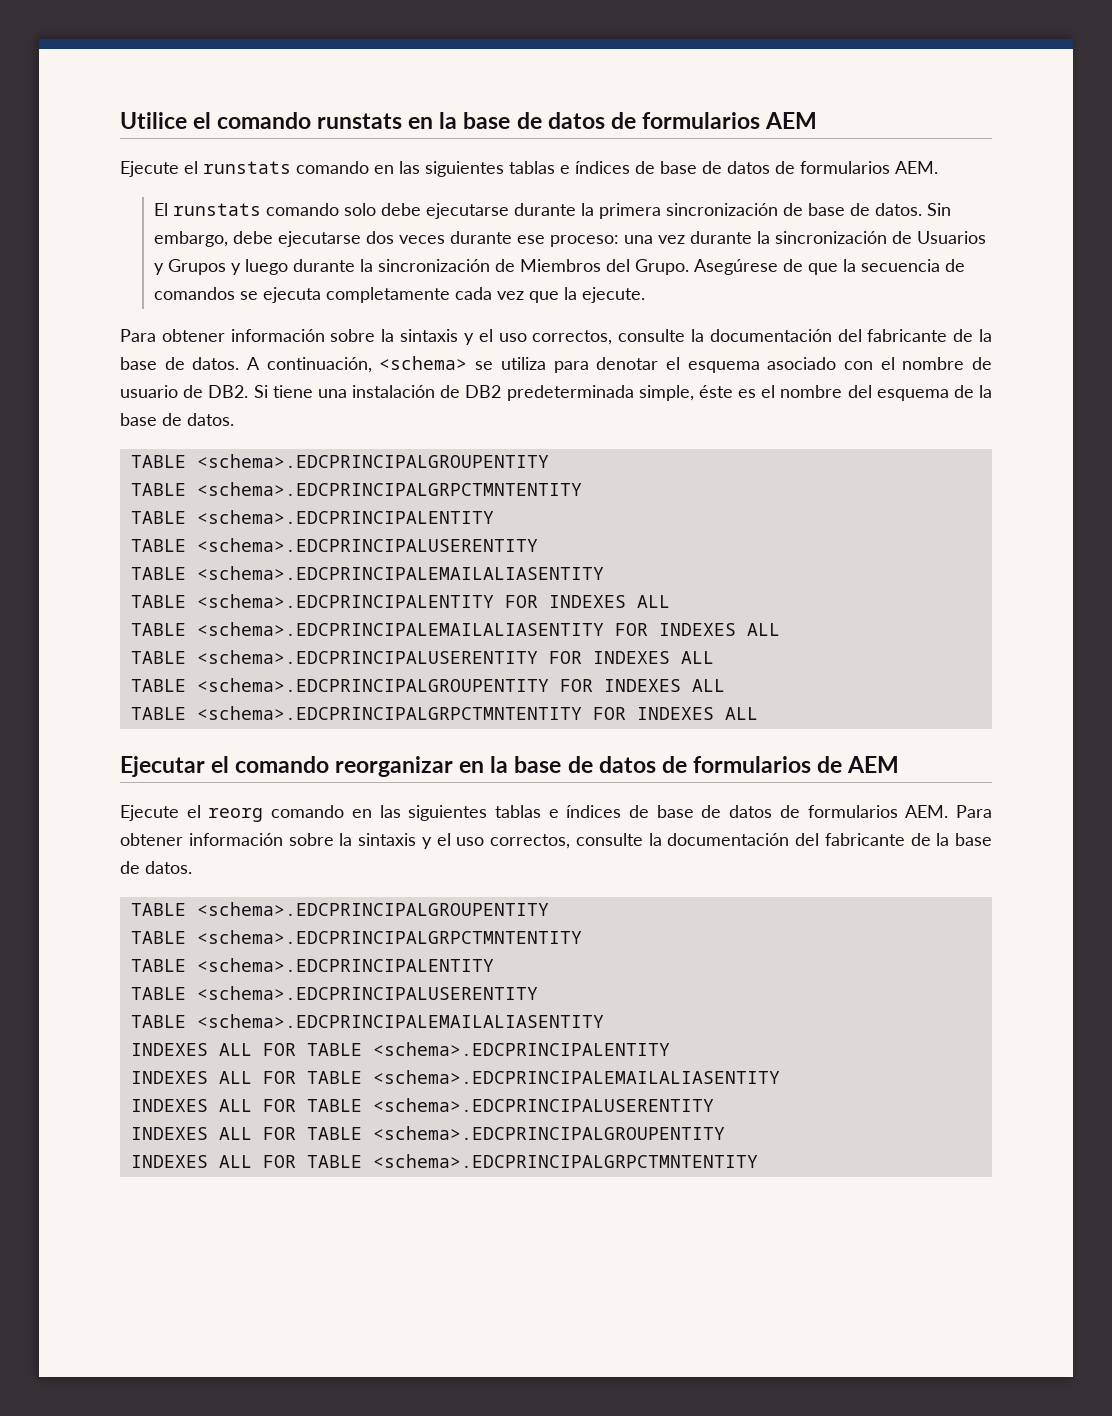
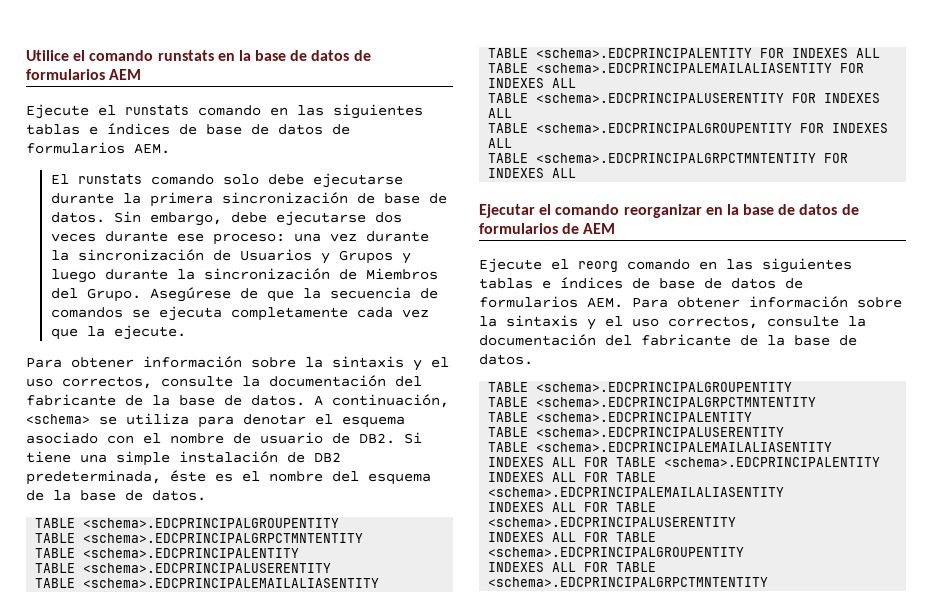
(347, 393) none -> [116,451,170,466] simple
[506,385,694,401] predeterminada simple, -> [26,470,161,485] predeterminada,

